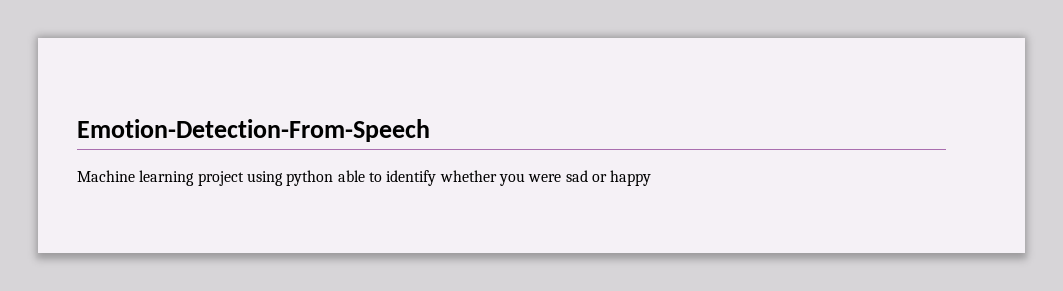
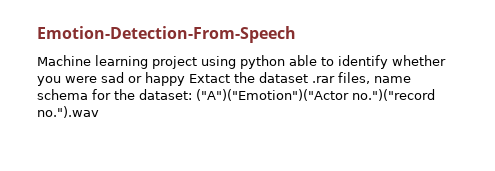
(652, 178) none -> [189,72,411,84] [37,89,435,101] [37,106,99,118] Extact the dataset .rar files, name schema for the dataset: ("A")("Emotion")("Actor no.")("record no.").wav

